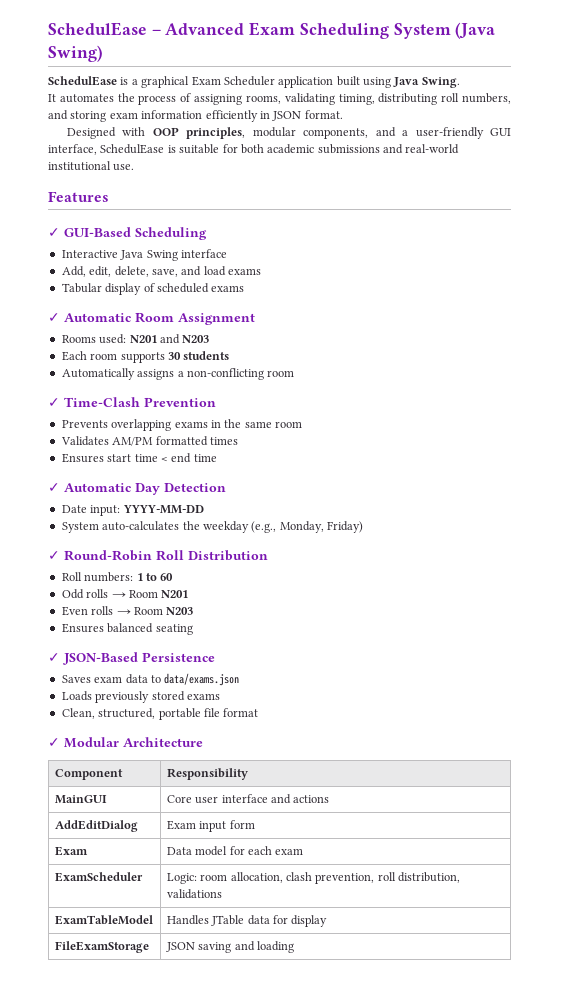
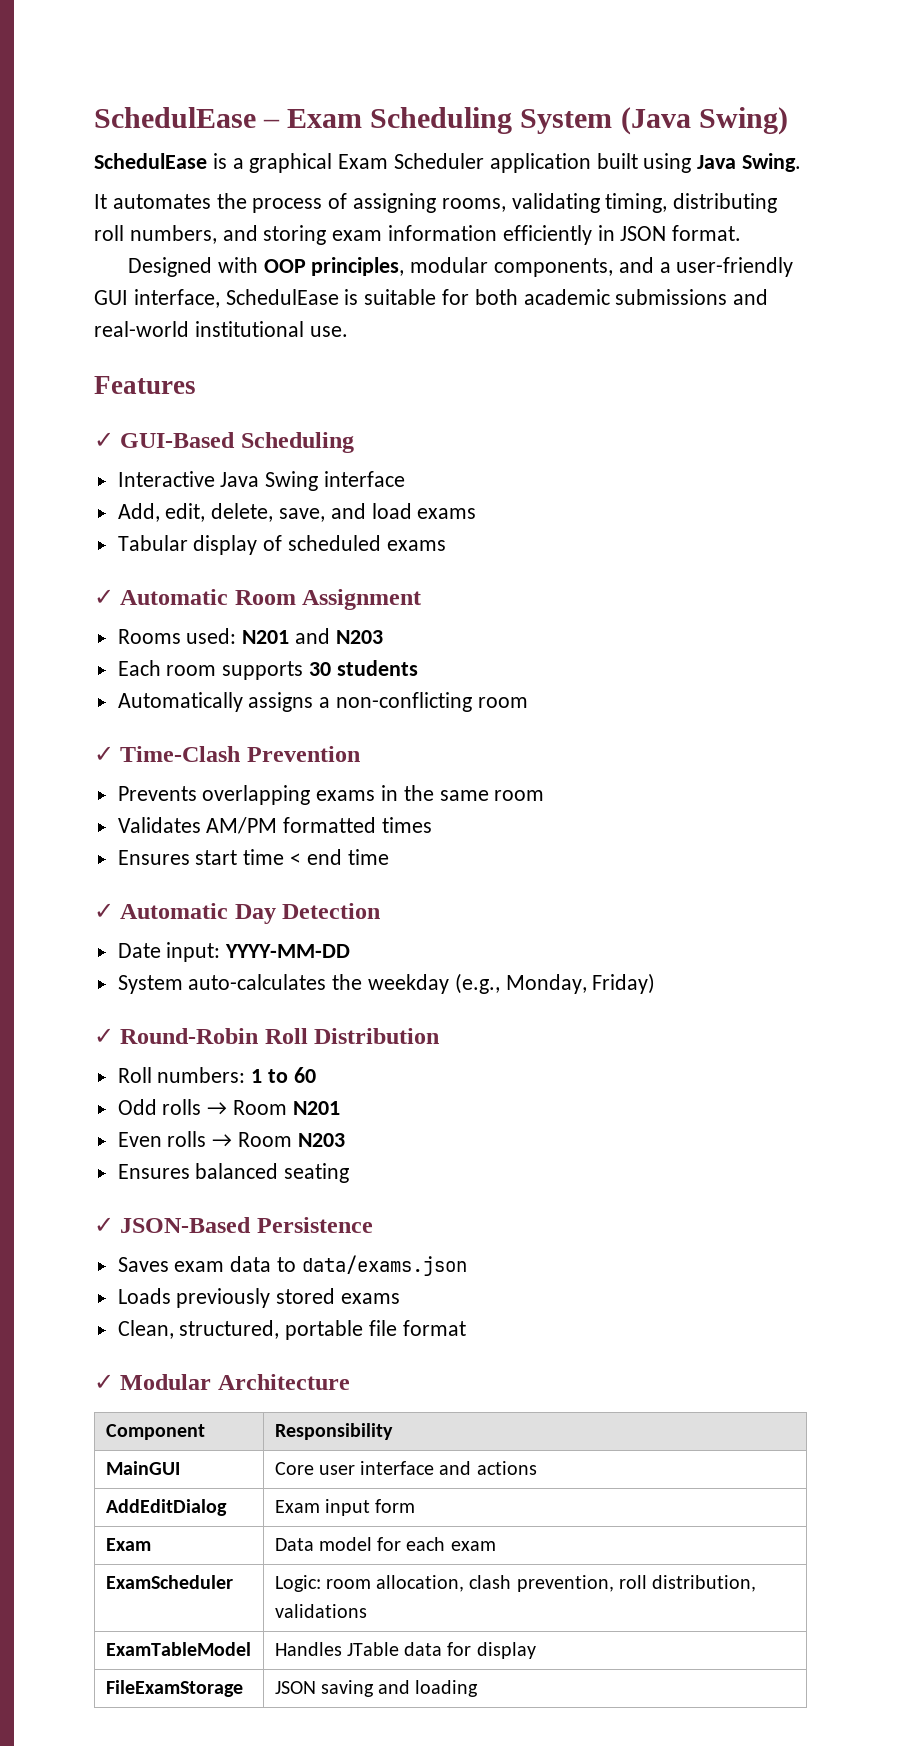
[165,23,245,35] Advanced -> (281, 123) none

